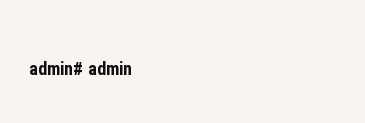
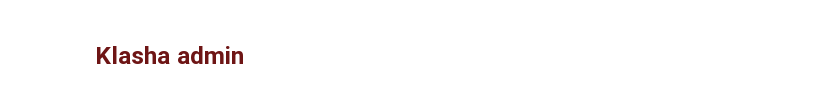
[29,61,83,75] admin# -> [95,46,170,64] Klasha

